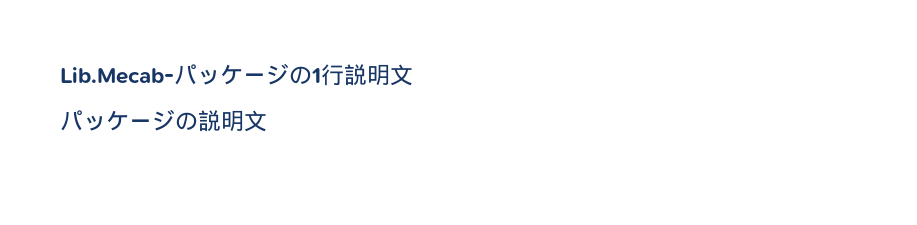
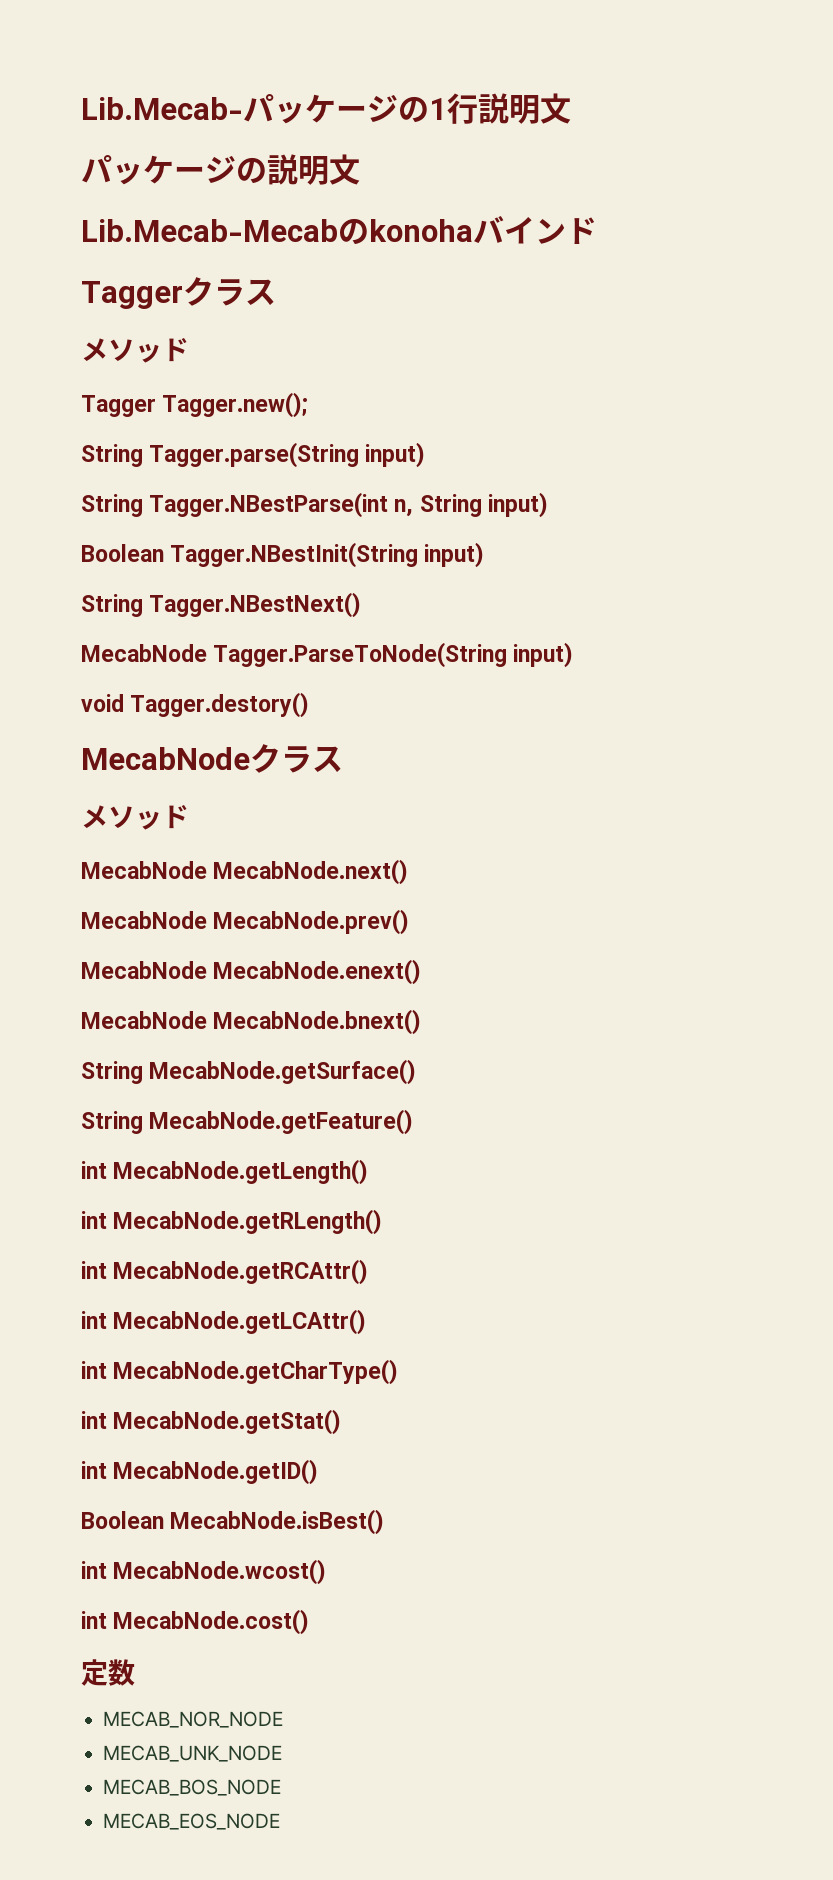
(267, 121) none -> [81,216,597,245] [81,277,276,309] [81,338,189,363] [81,392,309,418] [81,442,426,468] [81,492,548,518] [81,542,485,568] [81,592,362,618] [81,642,574,668] [81,692,310,718] [81,744,343,773] [81,805,189,830] [81,859,409,885] [81,909,410,935] [81,959,422,985] [81,1009,422,1035] [81,1059,417,1085] [81,1109,414,1135] [81,1159,369,1185] [81,1209,383,1235] [81,1259,369,1285] [81,1309,367,1335] [81,1359,399,1385] [81,1409,342,1435] [81,1459,319,1485] [81,1509,385,1535] [81,1559,327,1585] [81,1609,310,1635] [81,1659,135,1686] [103,1711,283,1728] [103,1745,282,1762] [103,1779,281,1796] [103,1813,280,1830] // Lib.Mecab-Mecabのkonohaバインド // Taggerクラス // メソッド // Tagger Tagger.new(); // String Tagger.parse(String input) // String Tagger.NBestParse(int n, String input) // Boolean Tagger.NBestInit(String input) // String Tagger.NBestNext() // MecabNode Tagger.ParseToNode(String input) // void Tagger.destory() // MecabNodeクラス // メソッド // MecabNode MecabNode.next() // MecabNode MecabNode.prev() // MecabNode MecabNode.enext() // MecabNode MecabNode.bnext() // String MecabNode.getSurface() // String MecabNode.getFeature() // int MecabNode.getLength() // int MecabNode.getRLength() // int MecabNode.getRCAttr() // int MecabNode.getLCAttr() // int MecabNode.getCharType() // int MecabNode.getStat() // int MecabNode.getID() // Boolean MecabNode.isBest() // int MecabNode.wcost() // int MecabNode.cost() // 定数 // MECAB_NOR_NODE // MECAB_UNK_NODE // MECAB_BOS_NODE // MECAB_EOS_NODE

